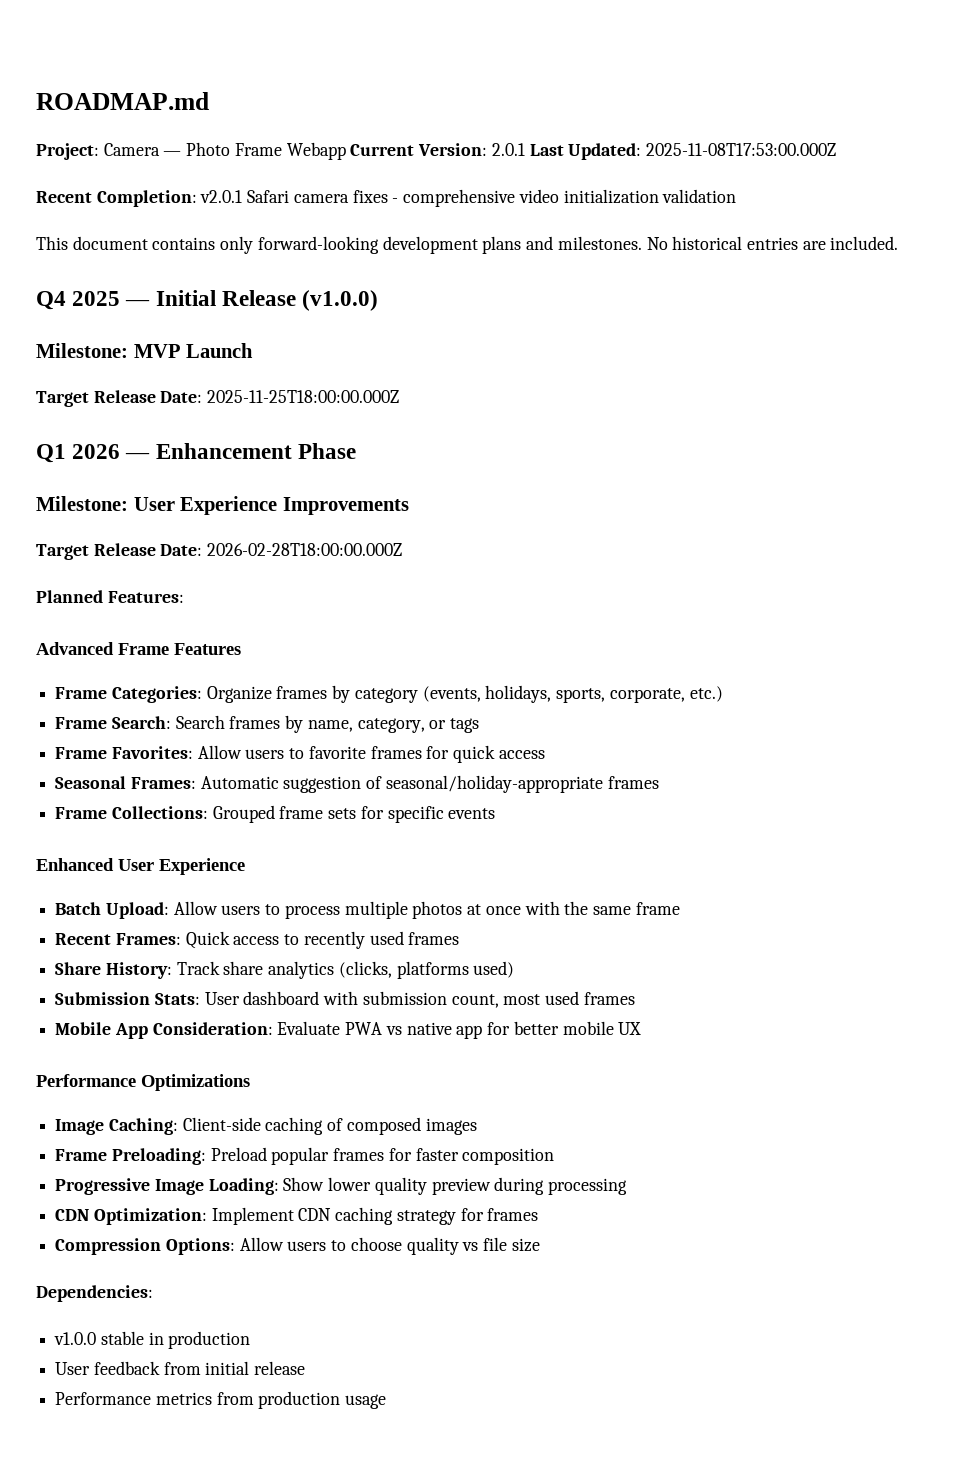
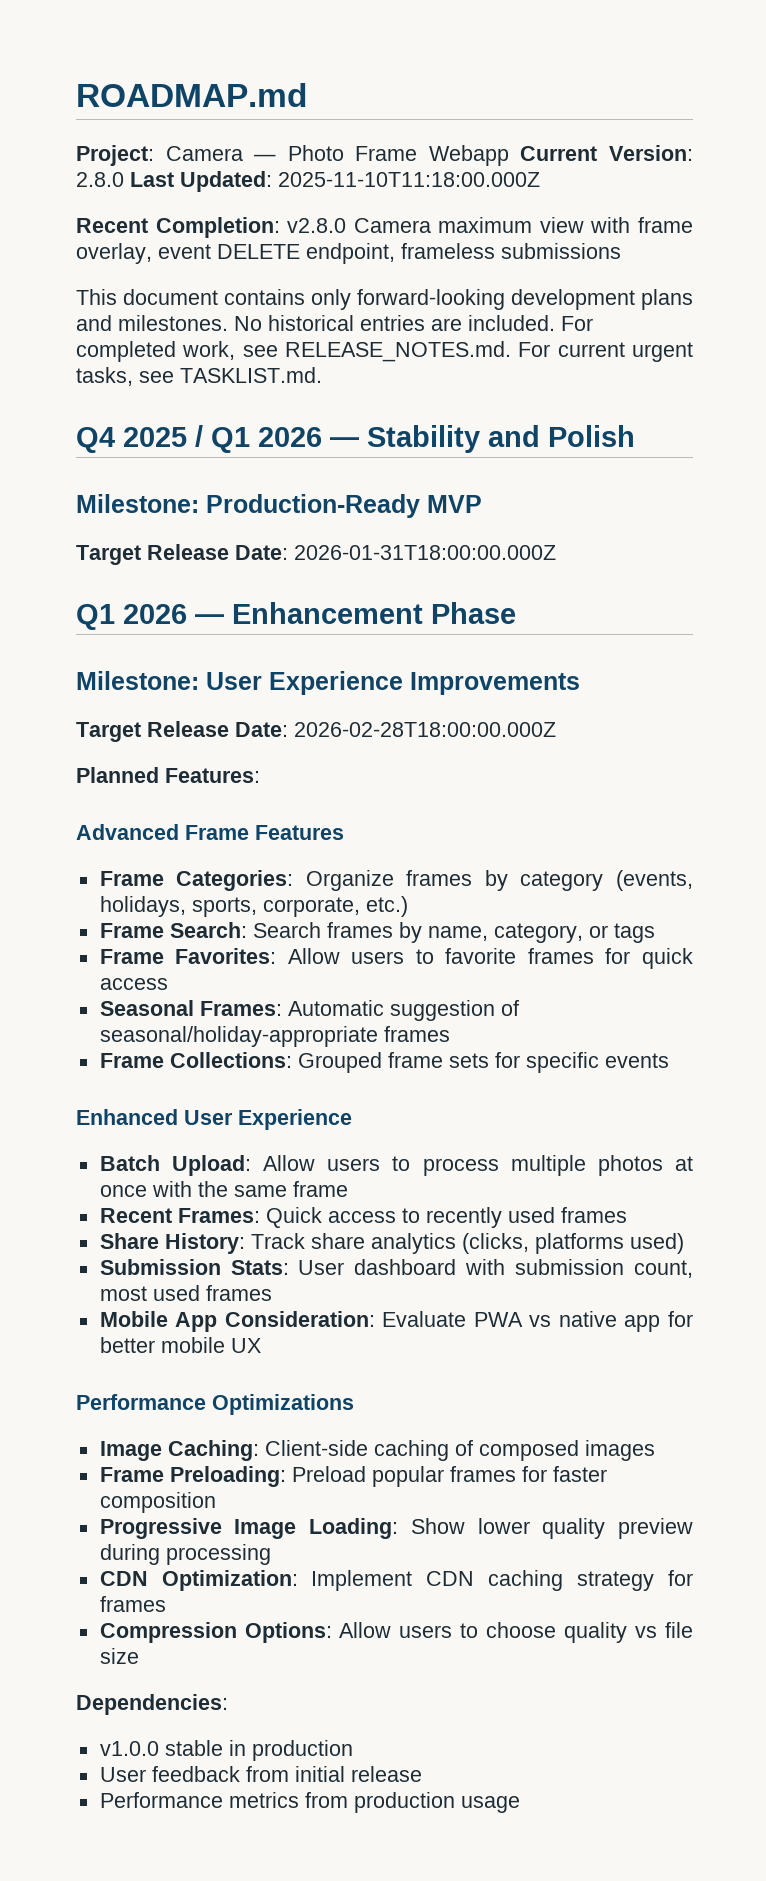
[491,143,525,156] 2.0.1 -> [76,172,124,187] 2.8.0
[645,143,836,156] 2025-11-08T17:53:00.000Z -> [278,172,540,187] 2025-11-10T11:18:00.000Z
[200,189,737,207] v2.0.1 Safari camera fixes - comprehensive video initialization validation -> [287,217,693,233] [76,243,621,264] v2.8.0 Camera maximum view with frame overlay, event DELETE endpoint, frameless submissions
[36,290,379,311] [36,343,128,358] // Q4 2025 — Initial Release (v1.0.0) // Milestone: -> [561,316,593,331] [76,341,693,362] [76,367,322,386] [76,425,635,453] [76,494,420,518] For completed work, see RELEASE_NOTES.md. For current urgent tasks, see TASKLIST.md. // Q4 2025 / Q1 2026 — Stability and Polish // Milestone: Production-Ready
[186,343,254,358] [36,390,400,407] Launch // Target Release Date: 2025-11-25T18:00:00.000Z -> [76,544,556,565] // Target Release Date: 2026-01-31T18:00:00.000Z

